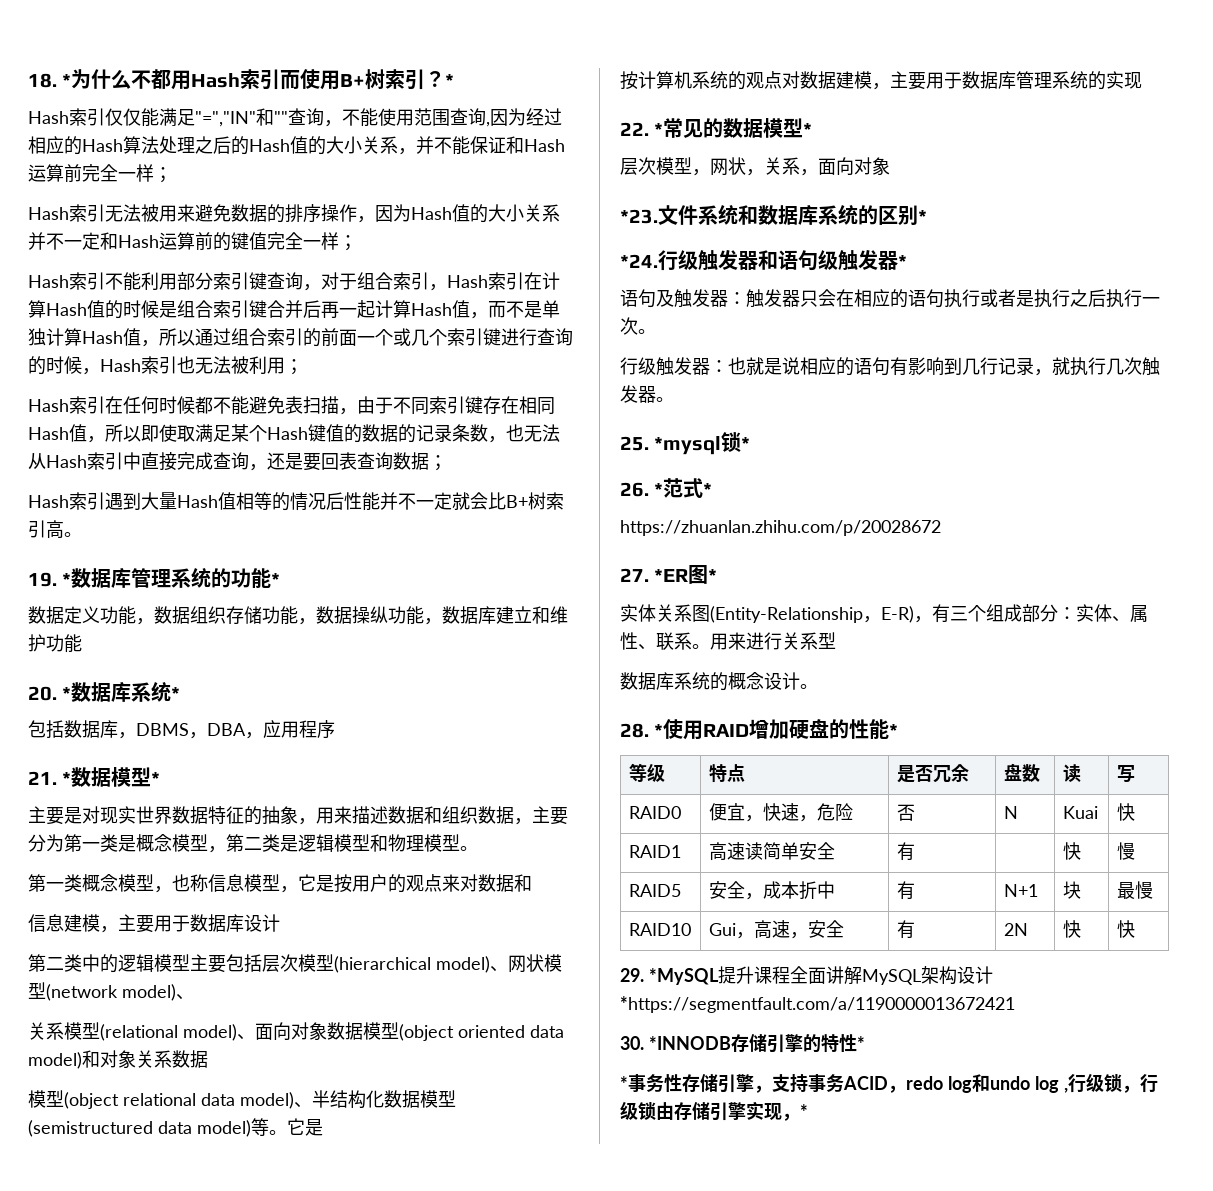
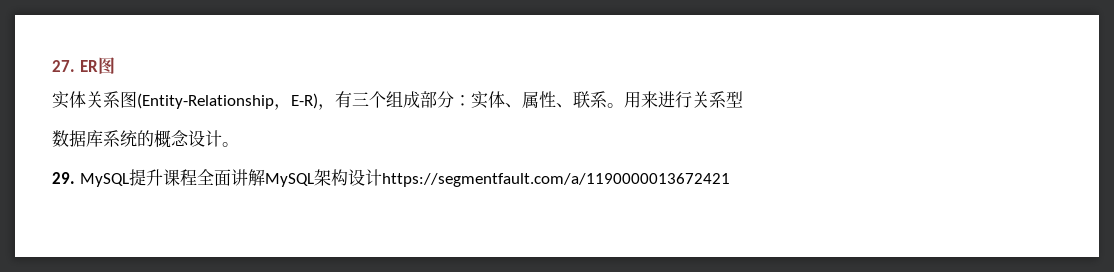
[28,69,455,90] [28,108,562,127] [28,136,565,155] [28,164,172,183] [28,204,560,223] [28,232,357,251] [28,272,560,291] [28,300,560,319] [28,328,573,347] [28,356,303,375] [28,396,555,415] [28,424,560,443] [28,452,447,471] [28,492,564,511] [28,520,82,539] [28,567,281,588] [28,606,568,625] [28,634,82,653] [28,681,181,702] [28,720,335,739] [28,767,161,787] [28,806,568,825] [28,834,478,853] [28,874,532,893] [28,914,280,933] [28,954,562,973] [28,982,194,1001] [28,1022,564,1041] [28,1050,208,1069] [28,1090,456,1109] [28,1118,323,1137] [620,71,1142,90] [620,118,813,138] [620,157,890,176] [620,204,927,226] [620,250,907,271] [620,289,1160,308] [620,317,656,335] [620,357,1160,376] [620,385,674,403] [620,432,751,455] [620,478,713,498] [620,520,941,536] [620,565,718,584] 18. *为什么不都用Hash索引而使用B+树索引？* // Hash索引仅仅能满足"=","IN"和""查询，不能使用范围查询,因为经过相应的Hash算法处理之后的Hash值的大小关系，并不能保证和Hash运算前完全一样； // Hash索引无法被用来避免数据的排序操作，因为Hash值的大小关系并不一定和Hash运算前的键值完全一样； // Hash索引不能利用部分索引键查询，对于组合索引，Hash索引在计算Hash值的时候是组合索引键合并后再一起计算Hash值，而不是单独计算Hash值，所以通过组合索引的前面一个或几个索引键进行查询的时候，Hash索引也无法被利用； // Hash索引在任何时候都不能避免表扫描，由于不同索引键存在相同Hash值，所以即使取满足某个Hash键值的数据的记录条数，也无法从Hash索引中直接完成查询，还是要回表查询数据； // Hash索引遇到大量Hash值相等的情况后性能并不一定就会比B+树索引高。 // 19. *数据库管理系统的功能* // 数据定义功能，数据组织存储功能，数据操纵功能，数据库建立和维护功能 // 20. *数据库系统* // 包括数据库，DBMS，DBA，应用程序 // 21. *数据模型* // 主要是对现实世界数据特征的抽象，用来描述数据和组织数据，主要分为第一类是概念模型，第二类是逻辑模型和物理模型。 // 第一类概念模型，也称信息模型，它是按用户的观点来对数据和 // 信息建模，主要用于数据库设计 // 第二类中的逻辑模型主要包括层次模型(hierarchical model)、网状模型(network model)、 // 关系模型(relational model)、面向对象数据模型(object oriented data model)和对象关系数据 // 模型(object relational data model)、半结构化数据模型(semistructured data model)等。它是 // 按计算机系统的观点对数据建模，主要用于数据库管理系统的实现 // 22. *常见的数据模型* // 层次模型，网状，关系，面向对象 // *23.文件系统和数据库系统的区别* // *24.行级触发器和语句级触发器* // 语句及触发器：触发器只会在相应的语句执行或者是执行之后执行一次。 // 行级触发器：也就是说相应的语句有影响到几行记录，就执行几次触发器。 // 25. *mysql锁* // 26. *范式* // https://zhuanlan.zhihu.com/p/20028672 // 27. *ER图* -> [52,57,115,74] 27. ER图
[620,719,899,740] [628,763,665,782] [708,764,745,783] [896,764,969,783] [1003,763,1040,782] [1062,764,1081,783] [1116,765,1135,782] [628,806,681,819] [708,803,853,822] [896,804,915,821] [1003,806,1018,819] [1062,806,1098,819] [1116,803,1135,821] [628,845,681,858] [708,842,835,861] [896,842,915,861] [1062,842,1081,860] [1116,842,1135,860] [628,884,681,897] [708,881,835,900] [896,881,915,900] [1003,884,1038,897] [1062,881,1081,899] [1116,881,1153,899] [628,923,691,936] [708,920,844,939] [896,920,915,939] [1003,923,1028,936] [1062,920,1081,938] [1116,920,1135,938] // 28. *使用RAID增加硬盘的性能* // 等级 | 特点 | 是否冗余 | 盘数 | 读 | 写 // RAID0 | 便宜，快速，危险 | 否 | N | Kuai | 快 // RAID1 | 高速读简单安全 | 有 | | 快 | 慢 // RAID5 | 安全，成本折中 | 有 | N+1 | 块 | 最慢 // RAID10 | Gui，高速，安全 | 有 | 2N | 快 | 快 -> (239, 144) none
[649,968,719,985] *MySQL -> [79,173,129,187] MySQL
[620,996,1015,1013] [620,1034,865,1053] [620,1073,1158,1093] [620,1101,808,1121] *https://segmentfault.com/a/1190000013672421 // 30. *INNODB存储引擎的特性* // *事务性存储引擎，支持事务ACID，redo log和undo log ,行级锁，行级锁由存储引擎实现，* -> [381,173,730,187] https://segmentfault.com/a/1190000013672421

